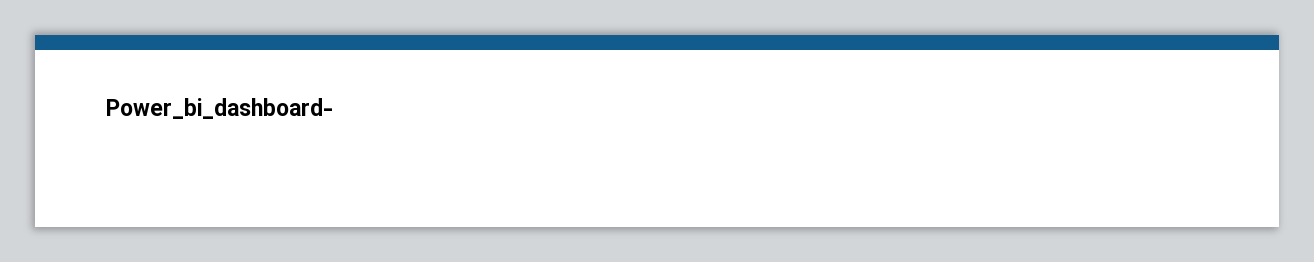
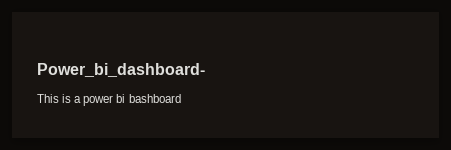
(333, 108) none -> [37,94,181,106] // This is a power bi bashboard

